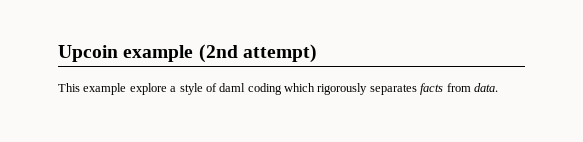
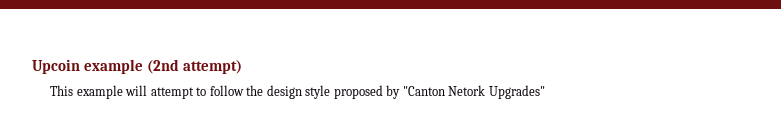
[129,83,498,95] explore a style of daml coding which rigorously separates facts from data. -> [125,85,545,99] will attempt to follow the design style proposed by "Canton Netork Upgrades"

